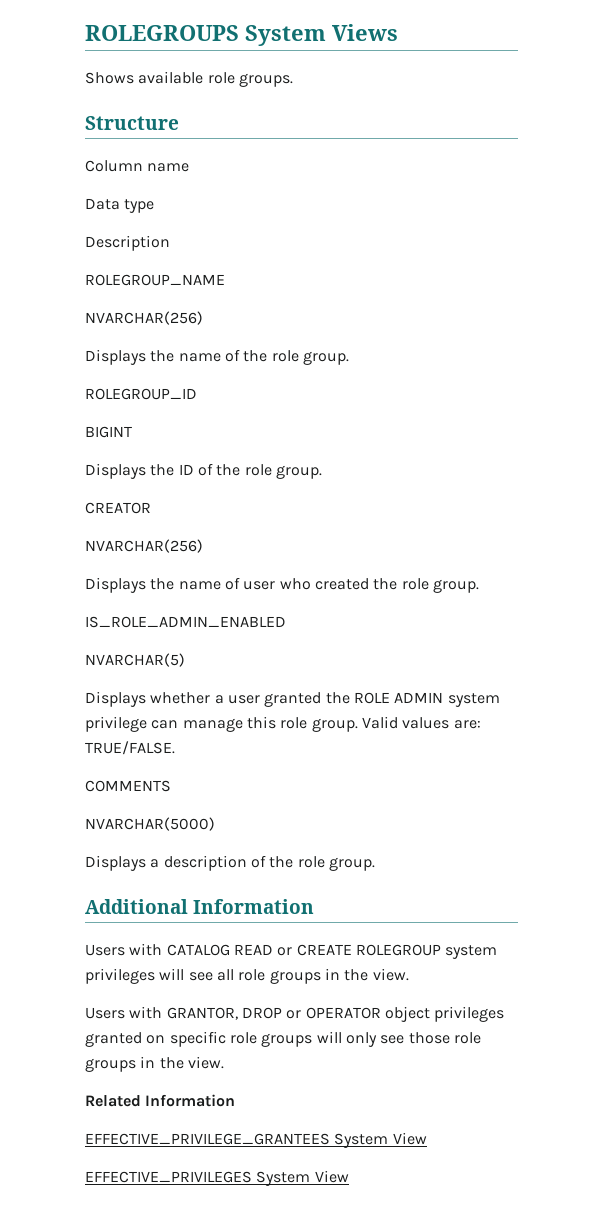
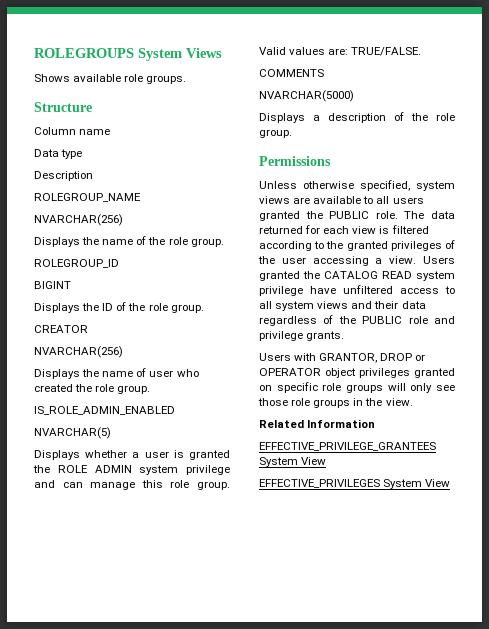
(260, 699) none -> [173,450,184,458] is
(147, 724) none -> [34,480,55,488] and
[85,899,315,914] [85,943,498,959] [85,968,409,984] Additional Information // Users with CATALOG READ or CREATE ROLEGROUP system privileges will see all role groups in the view. -> [259,156,331,166] [259,180,455,191] [259,196,424,204] [259,211,455,221] [259,225,429,234] [259,240,455,251] [258,256,455,266] [259,271,455,281] [259,285,455,296] [259,301,426,311] [259,315,455,326] [259,331,345,341] Permissions // Unless otherwise specified, system views are available to all users granted the PUBLIC role. The data returned for each view is filtered according to the granted privileges of the user accessing a view. Users granted the CATALOG READ system privilege have unfiltered access to all system views and their data regardless of the PUBLIC role and privilege grants.

